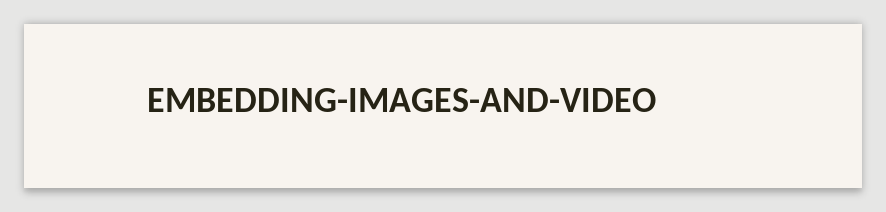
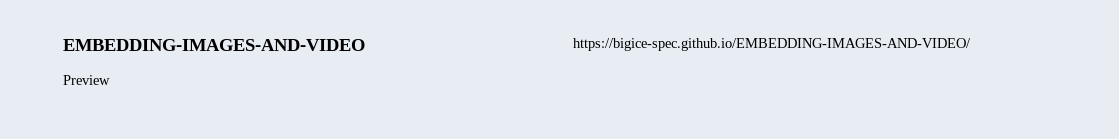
(656, 100) none -> [63,75,110,85] [573,38,971,51] // Preview // https://bigice-spec.github.io/EMBEDDING-IMAGES-AND-VIDEO/

